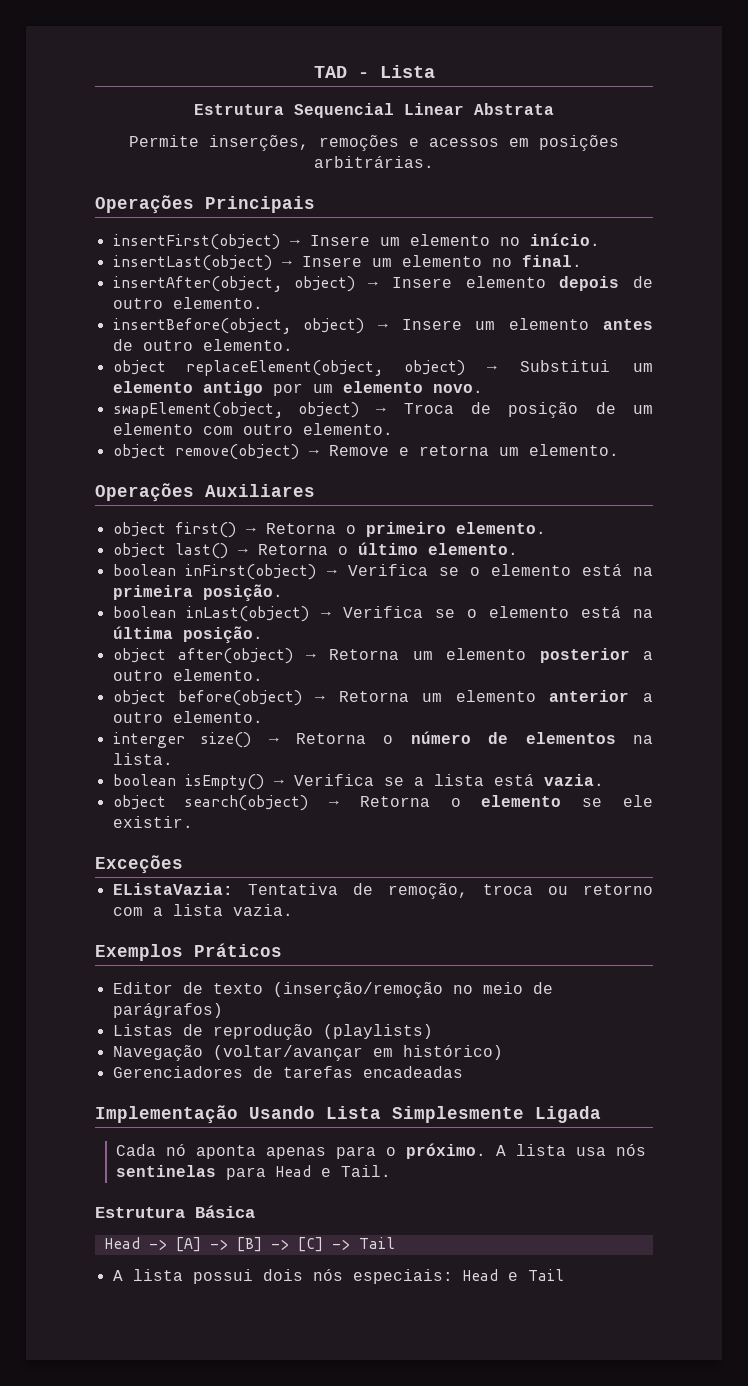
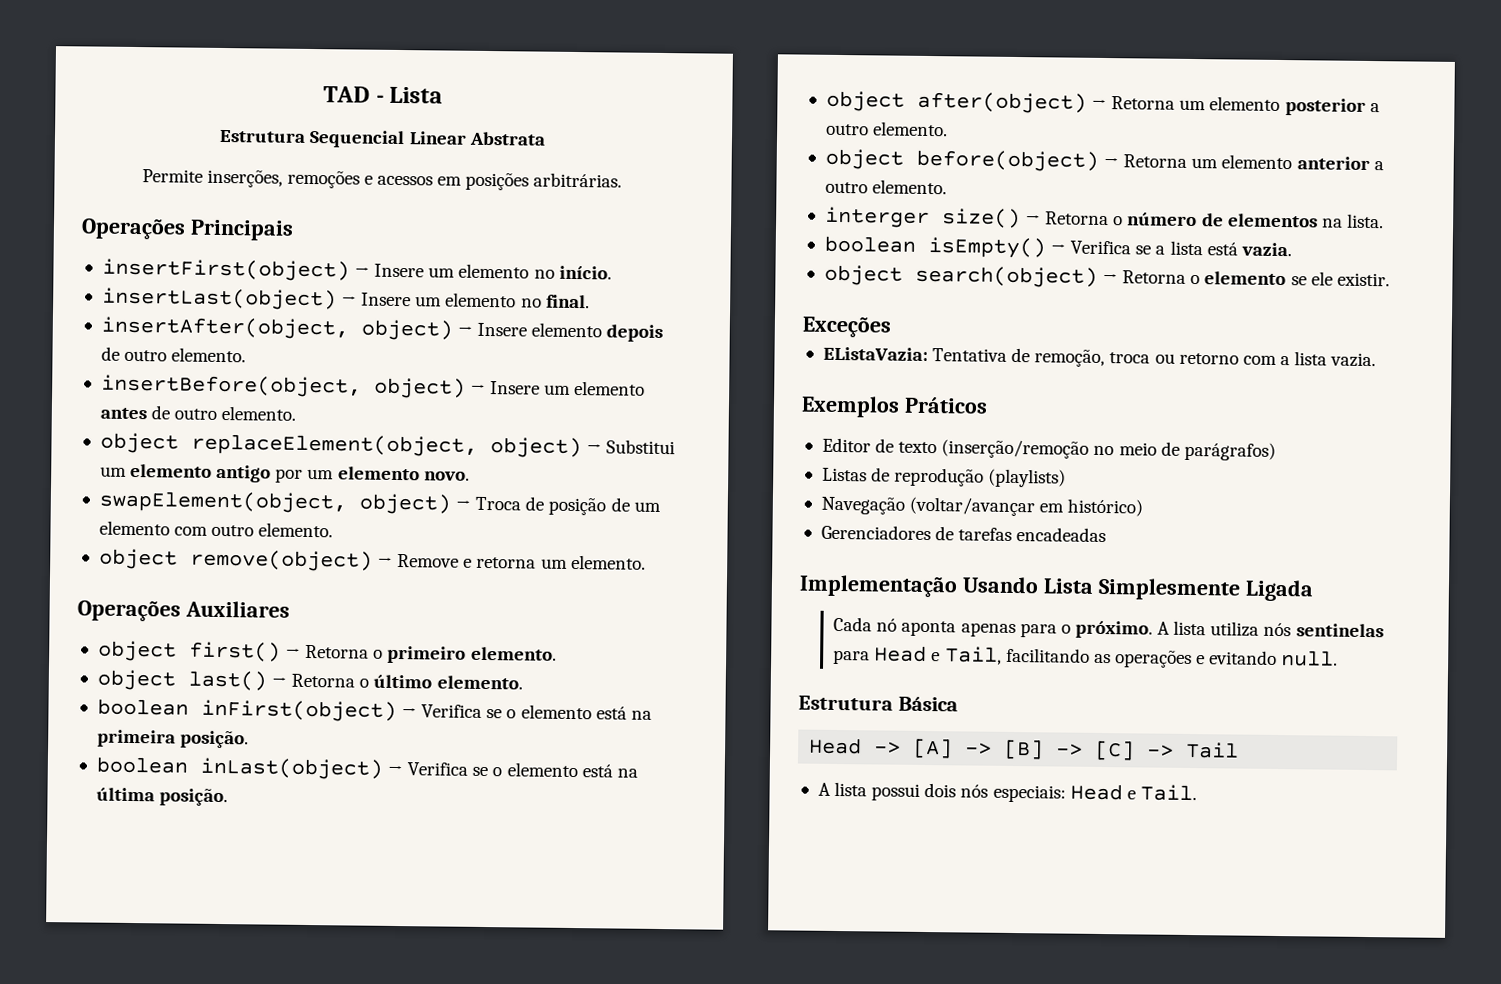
[576,1147,607,1156] usa -> [1210,621,1260,637] utiliza
[341,1165,392,1177] Tail. -> [944,646,1339,669] Tail, facilitando as operações e evitando null.
[527,1269,564,1281] Tail -> [1139,784,1197,802] Tail.

